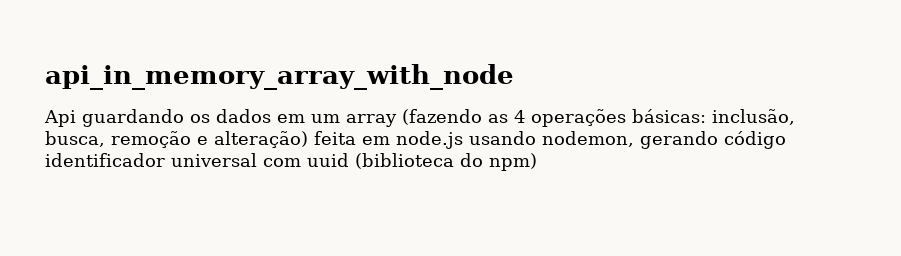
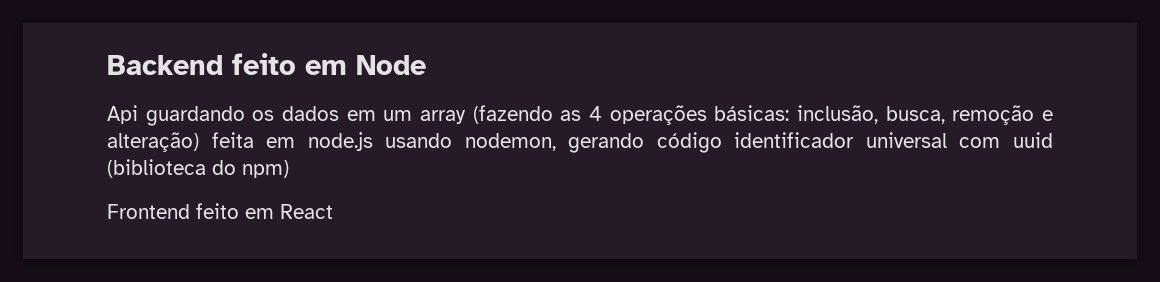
[45,64,514,90] api_in_memory_array_with_node -> [107,53,426,75] Backend feito em Node
(537, 162) none -> [107,203,333,219] // Frontend feito em React

